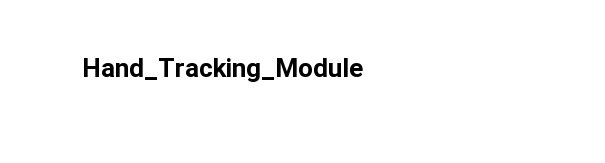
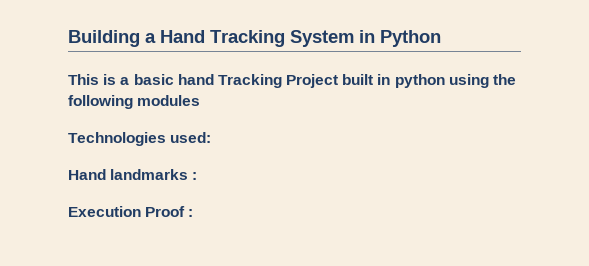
[82,58,363,82] Hand_Tracking_Module -> [68,30,441,47] [68,74,517,88] [68,95,201,109] [68,132,212,146] [68,169,198,180] [68,206,194,217] Building a Hand Tracking System in Python // This is a basic hand Tracking Project built in python using the following modules // Technologies used: // Hand landmarks : // Execution Proof :

